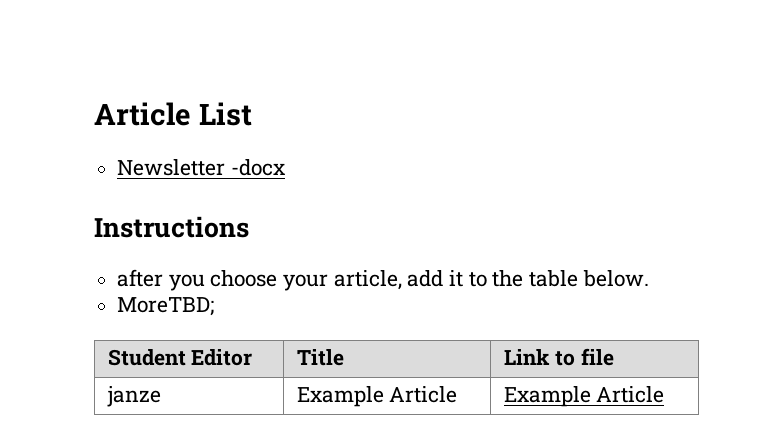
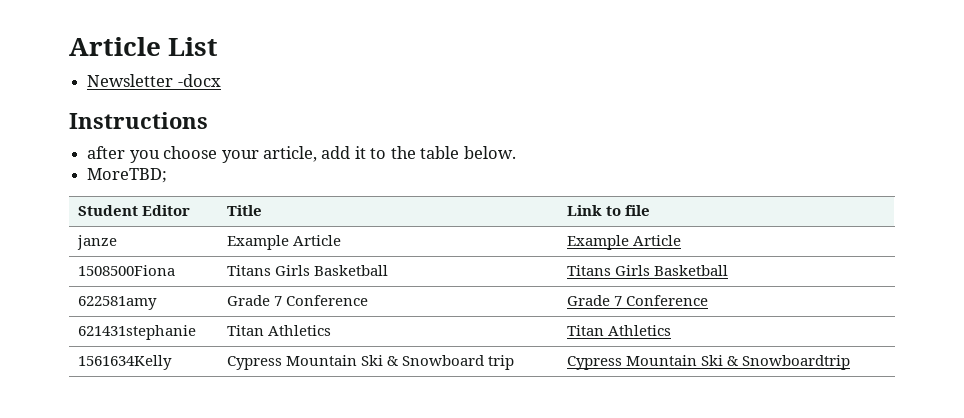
(665, 394) none -> [77,265,175,276] [226,265,388,276] [566,265,728,276] [77,296,157,310] [226,295,368,306] [566,295,708,306] [77,325,196,340] [226,325,331,336] [566,325,671,336] [77,355,172,370] [226,355,515,370] [566,355,850,370] // 1508500Fiona | Titans Girls Basketball | Titans Girls Basketball // 622581amy | Grade 7 Conference | Grade 7 Conference // 621431stephanie | Titan Athletics | Titan Athletics // 1561634Kelly | Cypress Mountain Ski & Snowboard trip | Cypress Mountain Ski & Snowboardtrip

